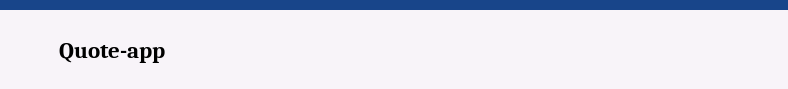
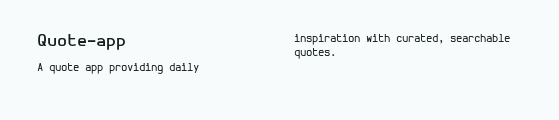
(165, 53) none -> [37,63,199,74] [294,34,510,45] [294,48,336,59] // A quote app providing daily inspiration with curated, searchable quotes.

